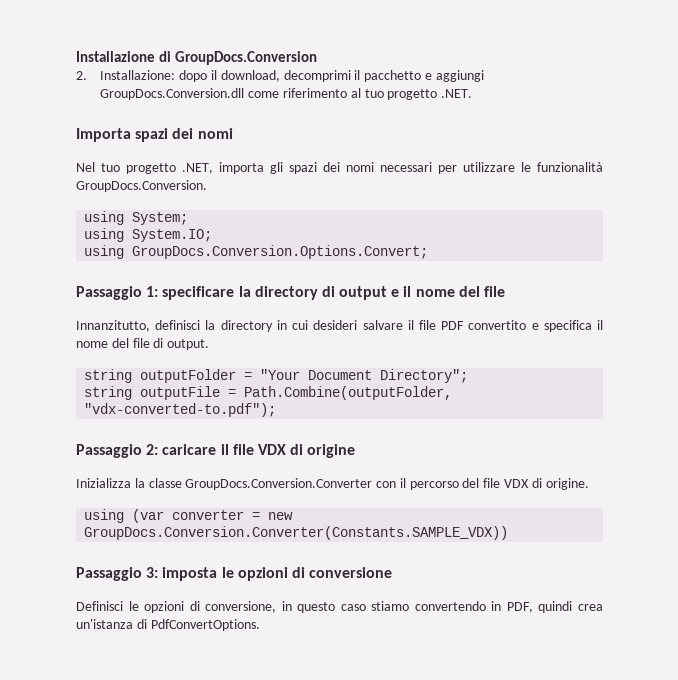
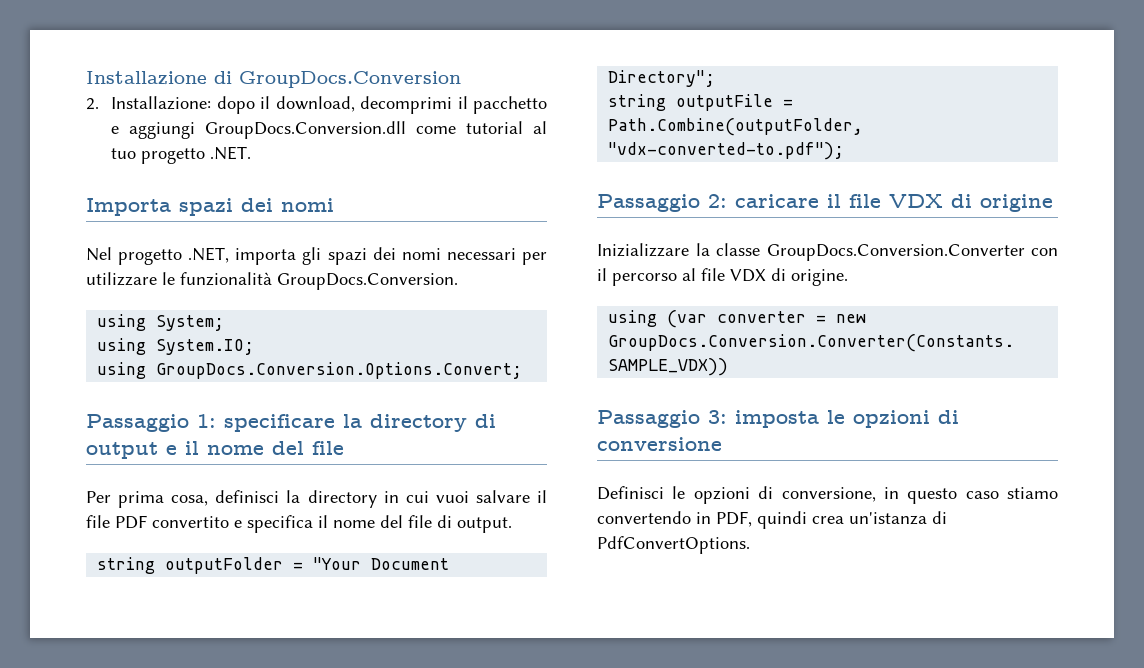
[282,88,347,98] riferimento -> [466,121,524,134] tutorial
[101,163,120,172] tuo -> (112, 254) none
[76,320,150,332] Innanzitutto, -> [86,491,209,508] Per prima cosa,
[313,320,358,330] desideri -> [435,491,469,503] vuoi
[76,478,131,488] Inizializza -> [597,243,689,257] Inizializzare
[462,478,480,488] del -> [682,268,696,281] al

